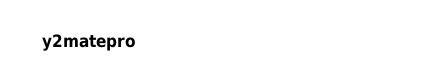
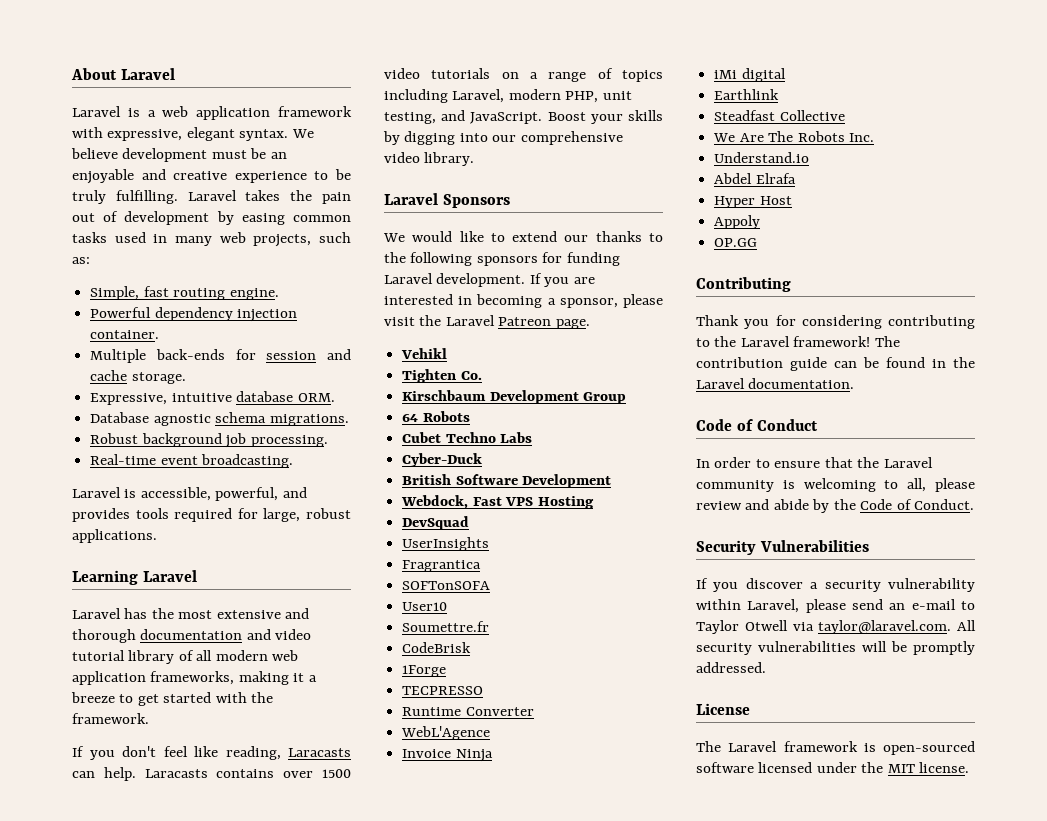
[42,34,136,51] y2matepro -> [71,68,175,80] [72,106,353,120] [72,127,314,141] [71,148,287,162] [72,169,351,184] [72,190,352,204] [72,211,352,225] [72,232,351,247] [72,257,90,264] [90,286,279,300] [90,307,298,322] [90,330,160,339] [90,349,351,363] [90,370,186,384] [90,391,335,405] [90,412,349,426] [90,433,328,448] [90,454,294,468] [72,487,307,501] [72,508,351,522] [72,529,157,543] [72,570,197,585] [72,608,310,619] [72,629,312,643] [72,650,299,664] [72,671,317,685] [71,692,274,706] [72,713,149,724] [72,746,351,760] [72,767,352,781] [384,68,663,82] [384,89,632,103] [384,110,663,124] [383,131,623,145] [384,152,475,166] [384,193,510,208] [383,231,663,242] [384,252,620,266] [384,273,595,287] [384,294,663,308] [384,315,590,329] [401,348,448,359] [402,369,482,383] [402,390,627,404] [402,411,470,422] [402,432,533,443] [402,453,483,467] [402,474,612,488] [401,495,594,509] [402,516,470,530] [402,537,490,551] [402,560,482,572] [402,581,491,590] [402,602,448,611] [402,621,490,632] [402,642,472,653] [402,665,447,677] [402,686,484,695] [402,707,534,716] [401,726,491,740] [402,749,493,762] [714,68,786,82] [714,89,780,100] [714,110,845,121] [713,131,874,142] [714,152,810,163] [714,173,796,184] [714,196,792,208] [714,215,761,229] [714,238,758,247] [696,277,791,292] [696,315,975,329] [696,336,900,347] [696,357,975,371] [696,378,855,389] [696,419,818,431] [696,457,933,468] [696,478,975,492] [696,499,975,513] [696,540,869,555] [696,578,975,592] [696,599,975,613] [696,620,976,634] [696,641,975,655] [696,662,766,673] [696,703,750,715] [696,741,975,755] [696,762,970,773] About Laravel // Laravel is a web application framework with expressive, elegant syntax. We believe development must be an enjoyable and creative experience to be truly fulfilling. Laravel takes the pain out of development by easing common tasks used in many web projects, such as: // Simple, fast routing engine. // Powerful dependency injection container. // Multiple back-ends for session and cache storage. // Expressive, intuitive database ORM. // Database agnostic schema migrations. // Robust background job processing. // Real-time event broadcasting. // Laravel is accessible, powerful, and provides tools required for large, robust applications. // Learning Laravel // Laravel has the most extensive and thorough documentation and video tutorial library of all modern web application frameworks, making it a breeze to get started with the framework. // If you don't feel like reading, Laracasts can help. Laracasts contains over 1500 video tutorials on a range of topics including Laravel, modern PHP, unit testing, and JavaScript. Boost your skills by digging into our comprehensive video library. // Laravel Sponsors // We would like to extend our thanks to the following sponsors for funding Laravel development. If you are interested in becoming a sponsor, please visit the Laravel Patreon page. // Vehikl // Tighten Co. // Kirschbaum Development Group // 64 Robots // Cubet Techno Labs // Cyber-Duck // British Software Development // Webdock, Fast VPS Hosting // DevSquad // UserInsights // Fragrantica // SOFTonSOFA // User10 // Soumettre.fr // CodeBrisk // 1Forge // TECPRESSO // Runtime Converter // WebL'Agence // Invoice Ninja // iMi digital // Earthlink // Steadfast Collective // We Are The Robots Inc. // Understand.io // Abdel Elrafa // Hyper Host // Appoly // OP.GG // Contributing // Thank you for considering contributing to the Laravel framework! The contribution guide can be found in the Laravel documentation. // Code of Conduct // In order to ensure that the Laravel community is welcoming to all, please review and abide by the Code of Conduct. // Security Vulnerabilities // If you discover a security vulnerability within Laravel, please send an e-mail to Taylor Otwell via taylor@laravel.com. All security vulnerabilities will be promptly addressed. // License // The Laravel framework is open-sourced software licensed under the MIT license.

